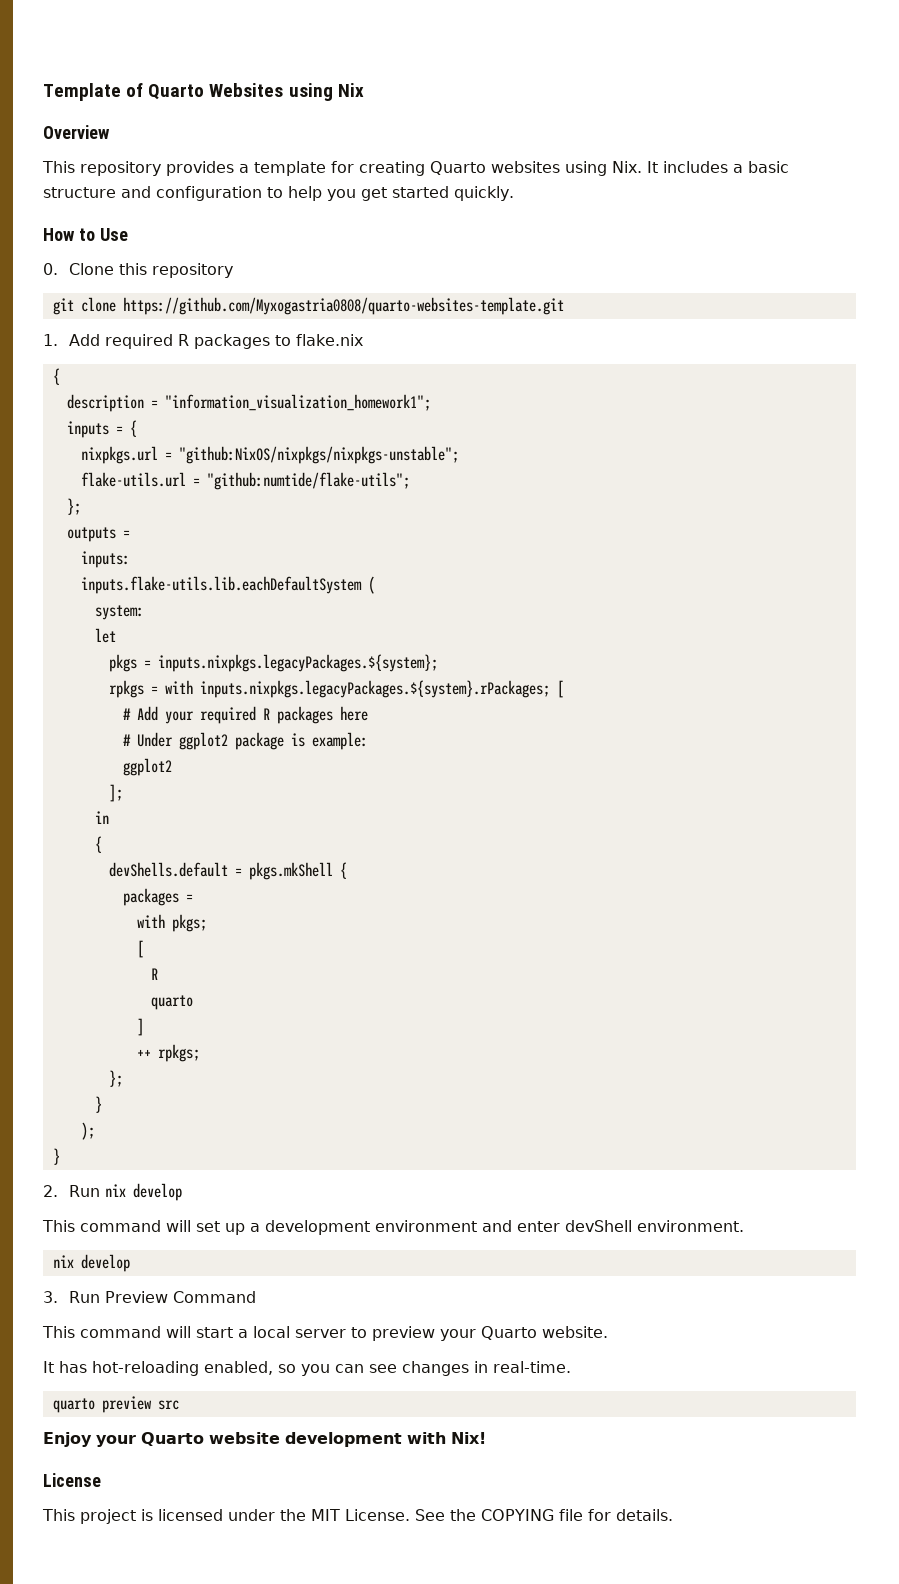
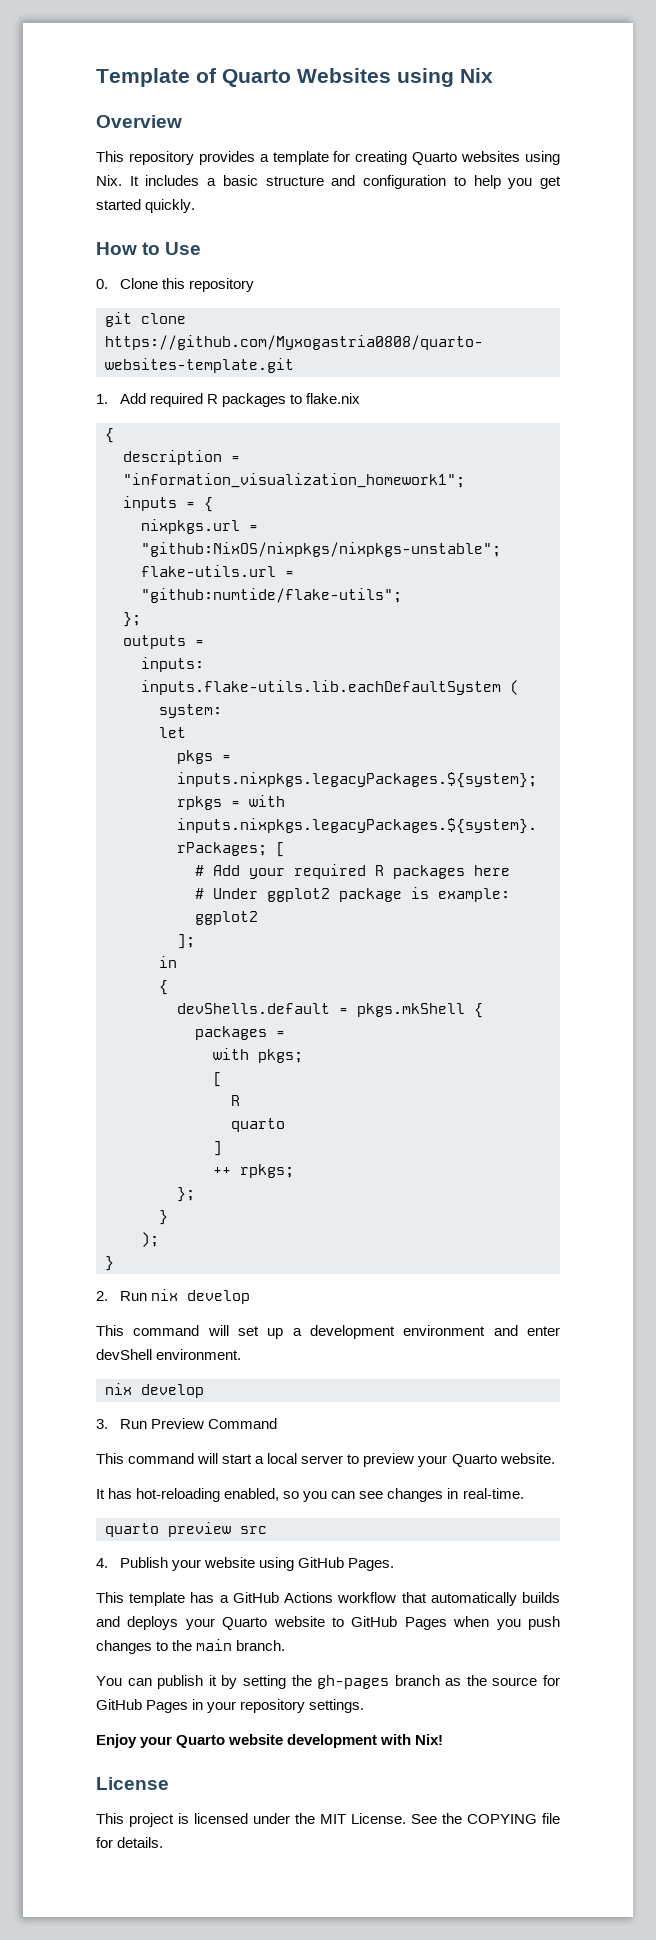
(179, 1405) none -> [96,1557,395,1571] [96,1592,560,1606] [96,1616,560,1630] [96,1639,286,1654] [96,1675,560,1689] [96,1699,365,1713] // 4. Publish your website using GitHub Pages. // This template has a GitHub Actions workflow that automatically builds and deploys your Quarto website to GitHub Pages when you push changes to the main branch. // You can publish it by setting the gh-pages branch as the source for GitHub Pages in your repository settings.

